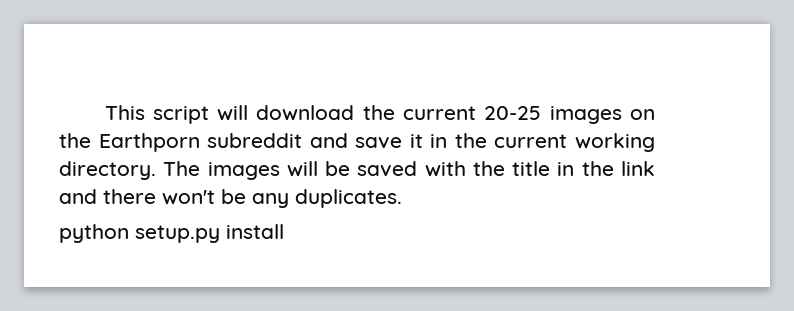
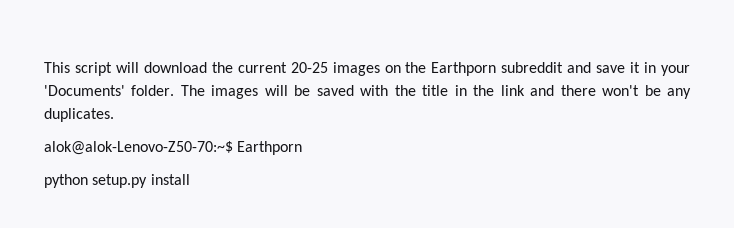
[454,133,655,152] [59,161,156,180] the current working directory. -> [661,65,690,76] [44,85,175,96] your 'Documents' folder.
(402, 198) none -> [44,141,303,155] // alok@alok-Lenovo-Z50-70:~$ Earthporn

